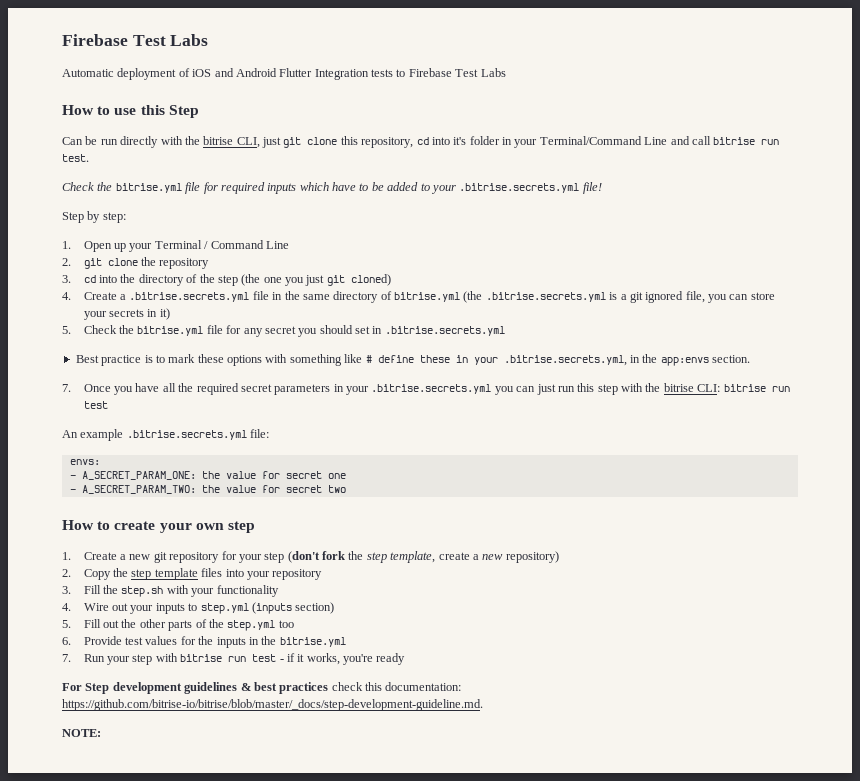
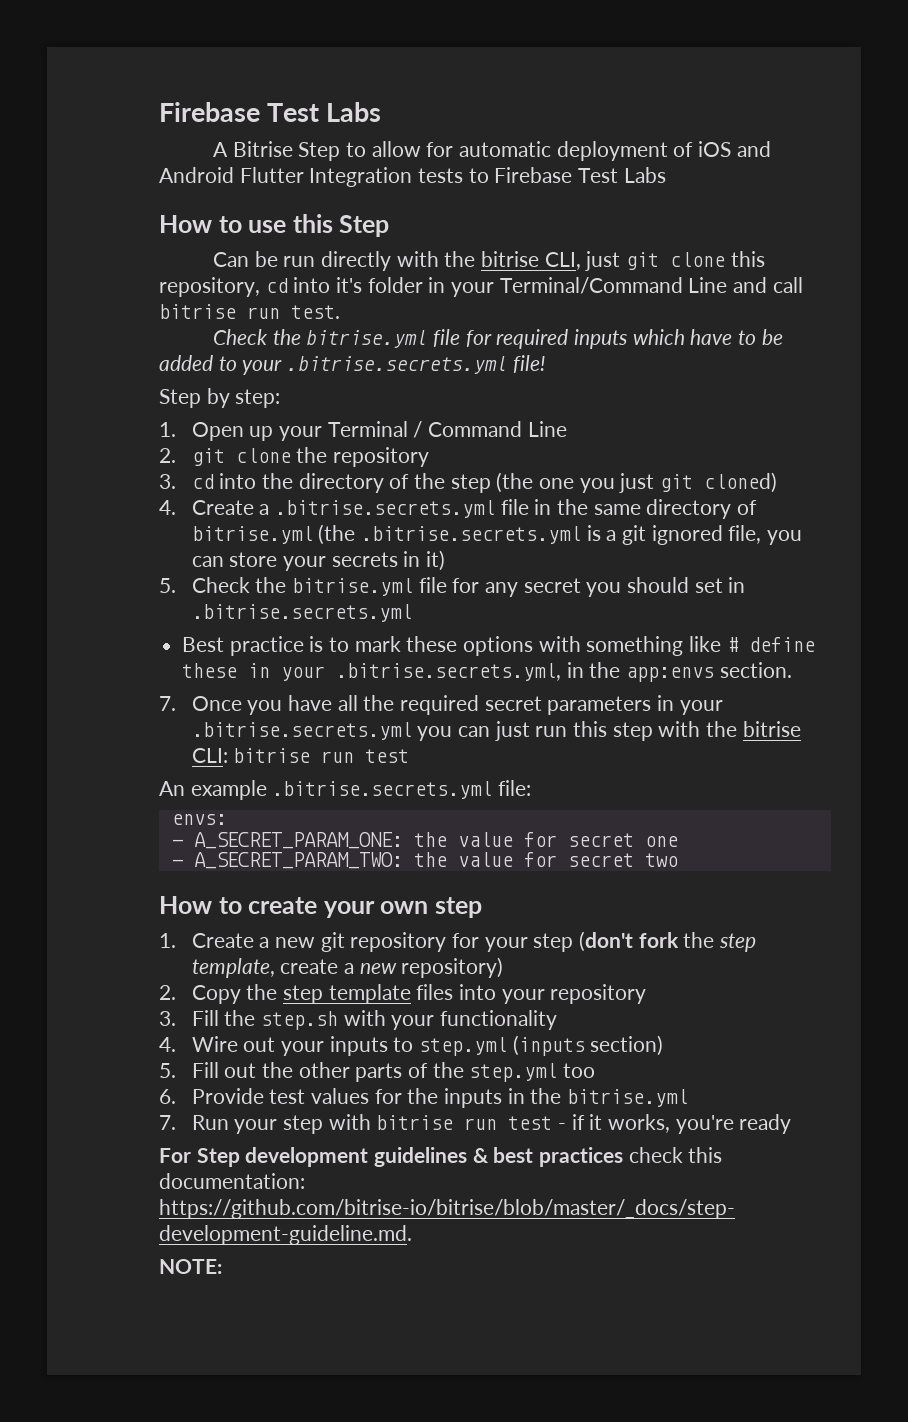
[62,34,209,46] [62,69,114,77] Firebase Test Labs // Automatic -> [159,102,382,122] [212,141,551,161] Firebase Test Labs // A Bitrise Step to allow for automatic

